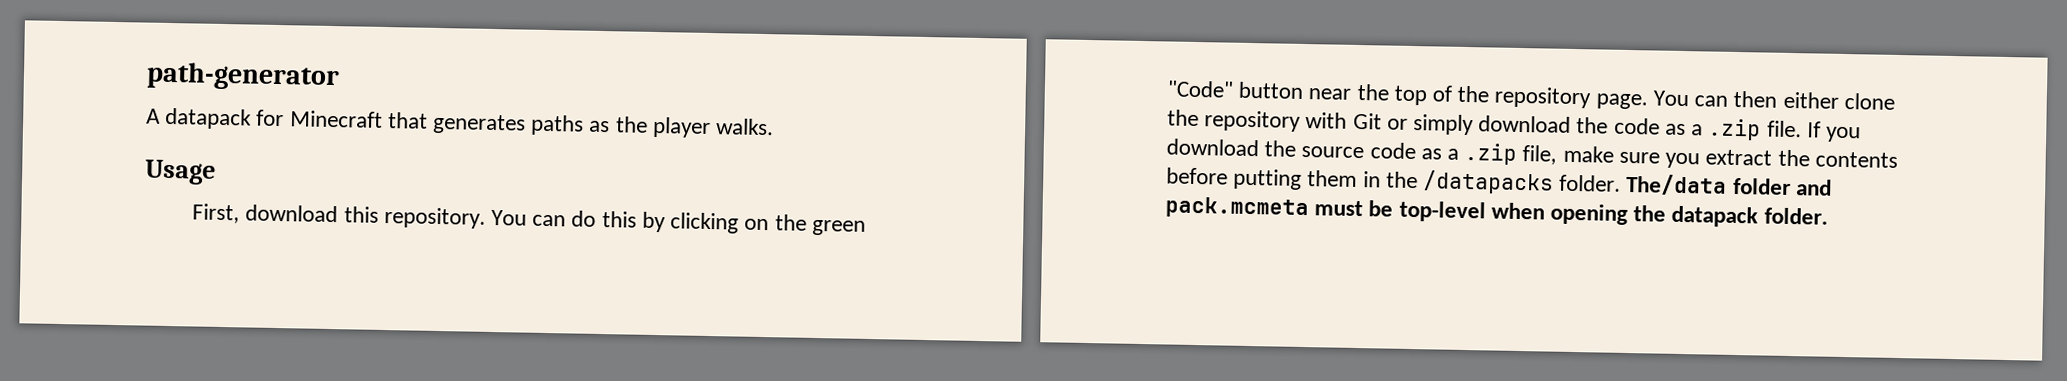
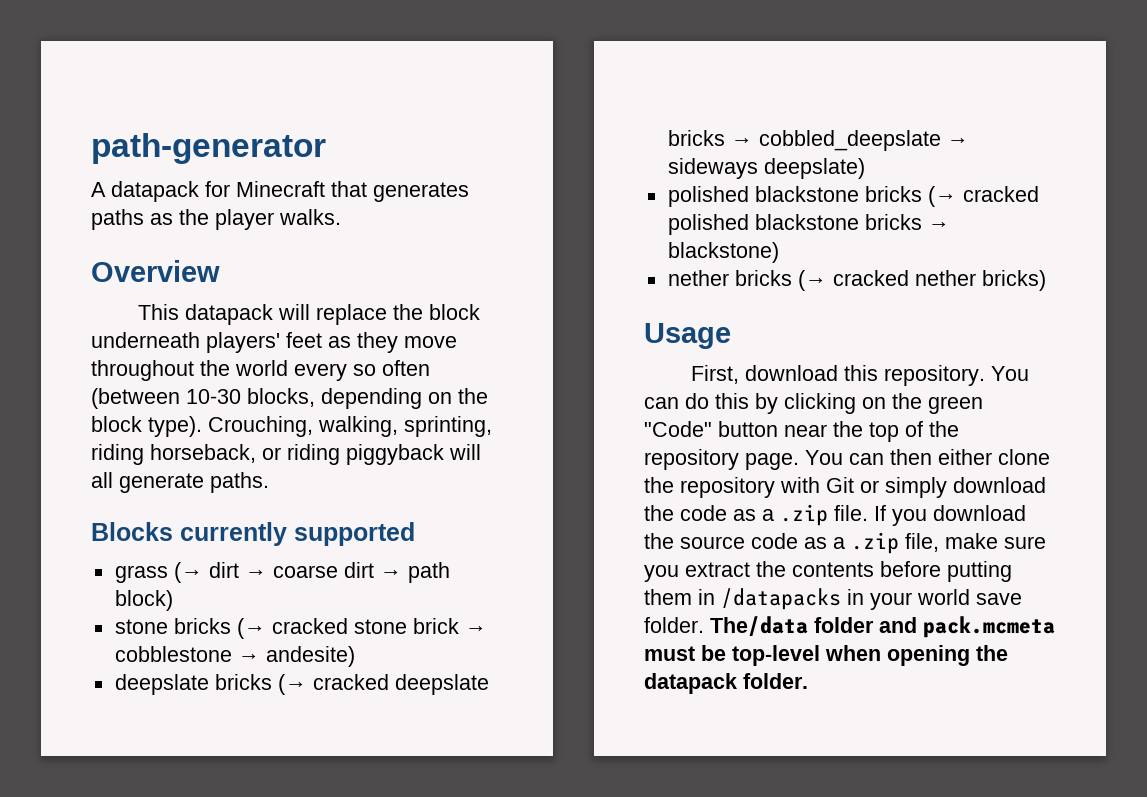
(775, 127) none -> [91,260,220,282] [137,304,480,325] [91,332,457,353] [91,360,430,381] [91,388,488,409] [91,416,492,437] [91,444,481,465] [91,472,269,493] [91,522,415,546] [114,562,450,583] [114,590,173,611] [114,618,487,639] [114,646,355,667] [114,674,489,695] [667,130,969,151] [667,158,865,179] [667,186,1039,207] [667,214,950,235] [667,242,779,263] [667,270,1046,291] // Overview // This datapack will replace the block underneath players' feet as they move throughout the world every so often (between 10-30 blocks, depending on the block type). Crouching, walking, sprinting, riding horseback, or riding piggyback will all generate paths. // Blocks currently supported // grass (→ dirt → coarse dirt → path block) // stone bricks (→ cracked stone brick → cobblestone → andesite) // deepslate bricks (→ cracked deepslate bricks → cobbled_deepslate → sideways deepslate) // polished blackstone bricks (→ cracked polished blackstone bricks → blackstone) // nether bricks (→ cracked nether bricks)
[1385,170,1555,195] the /datapacks -> [721,588,1022,610] /datapacks in your world save

